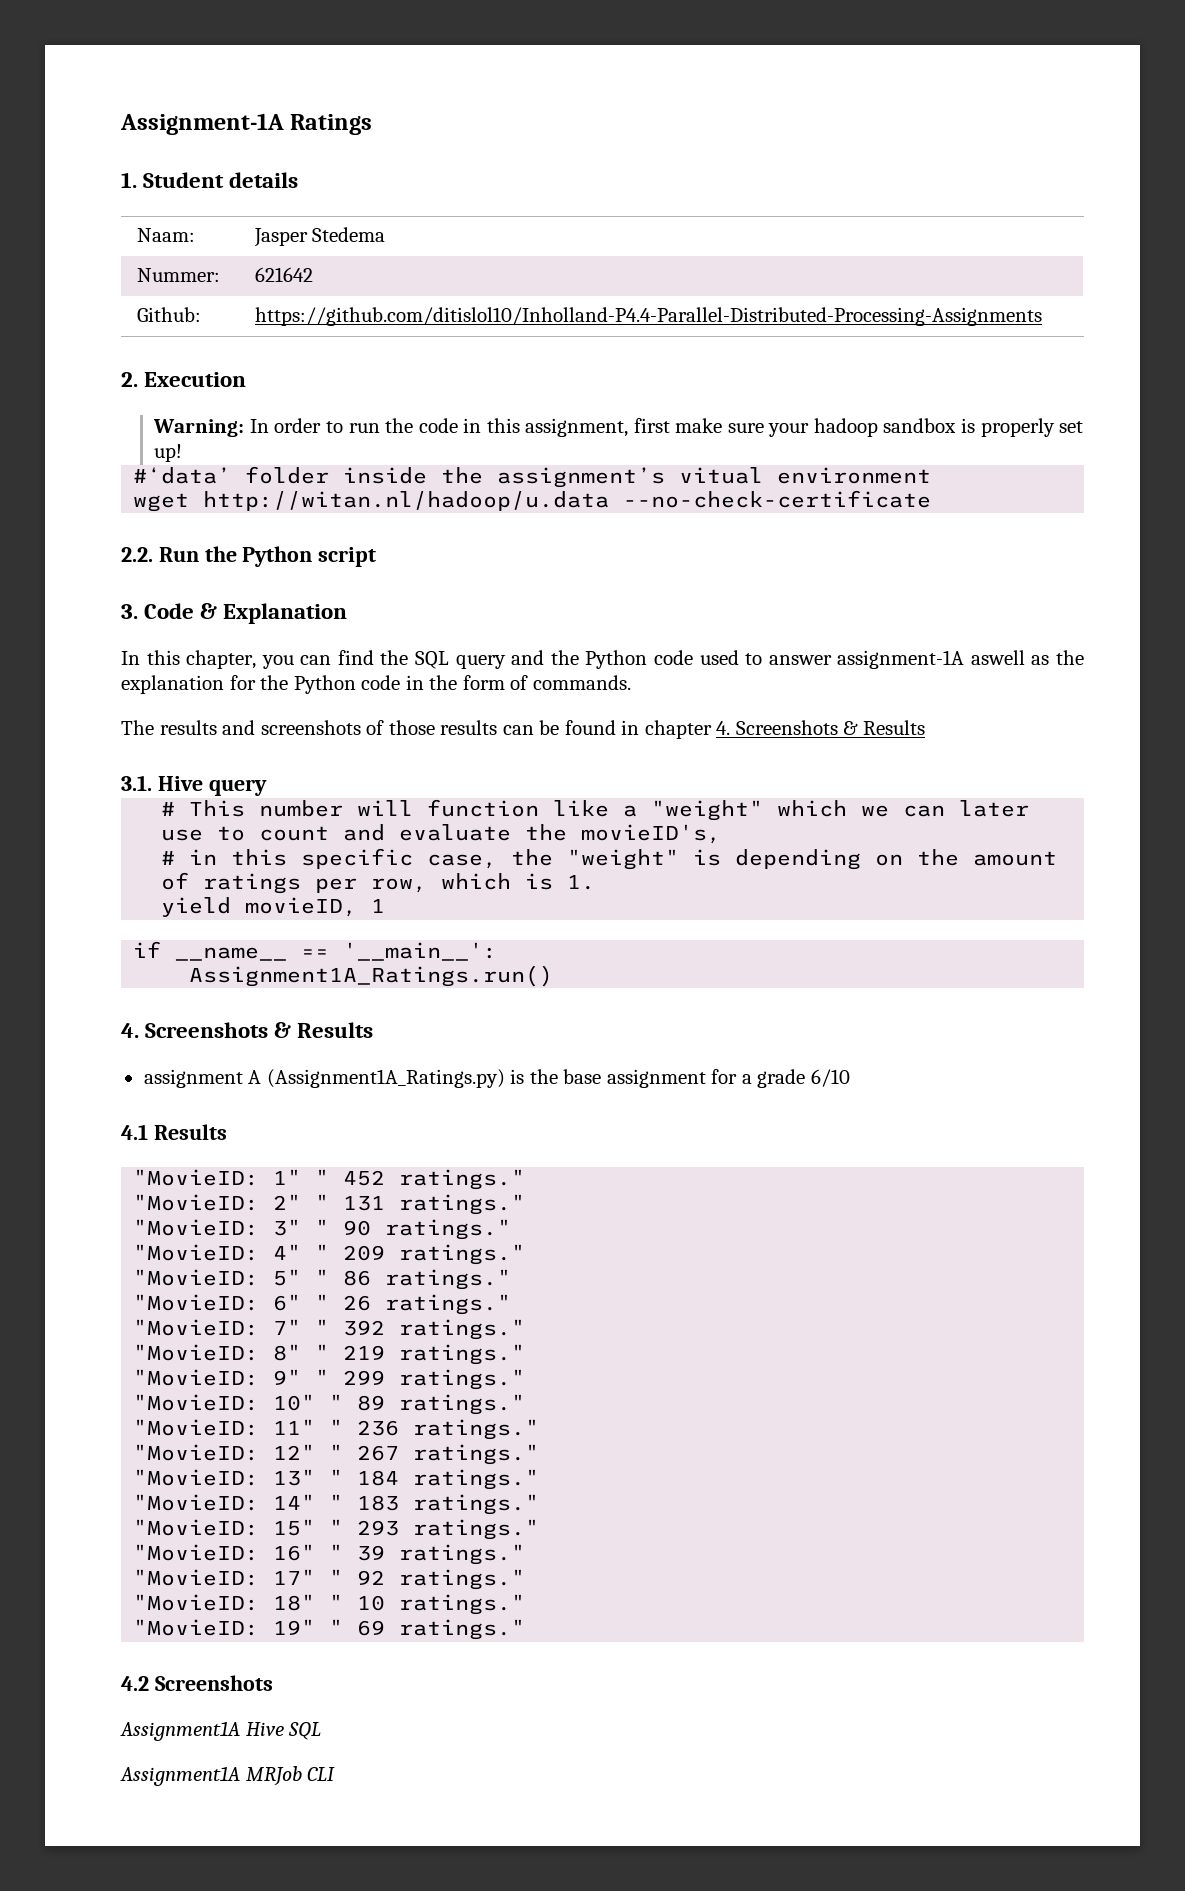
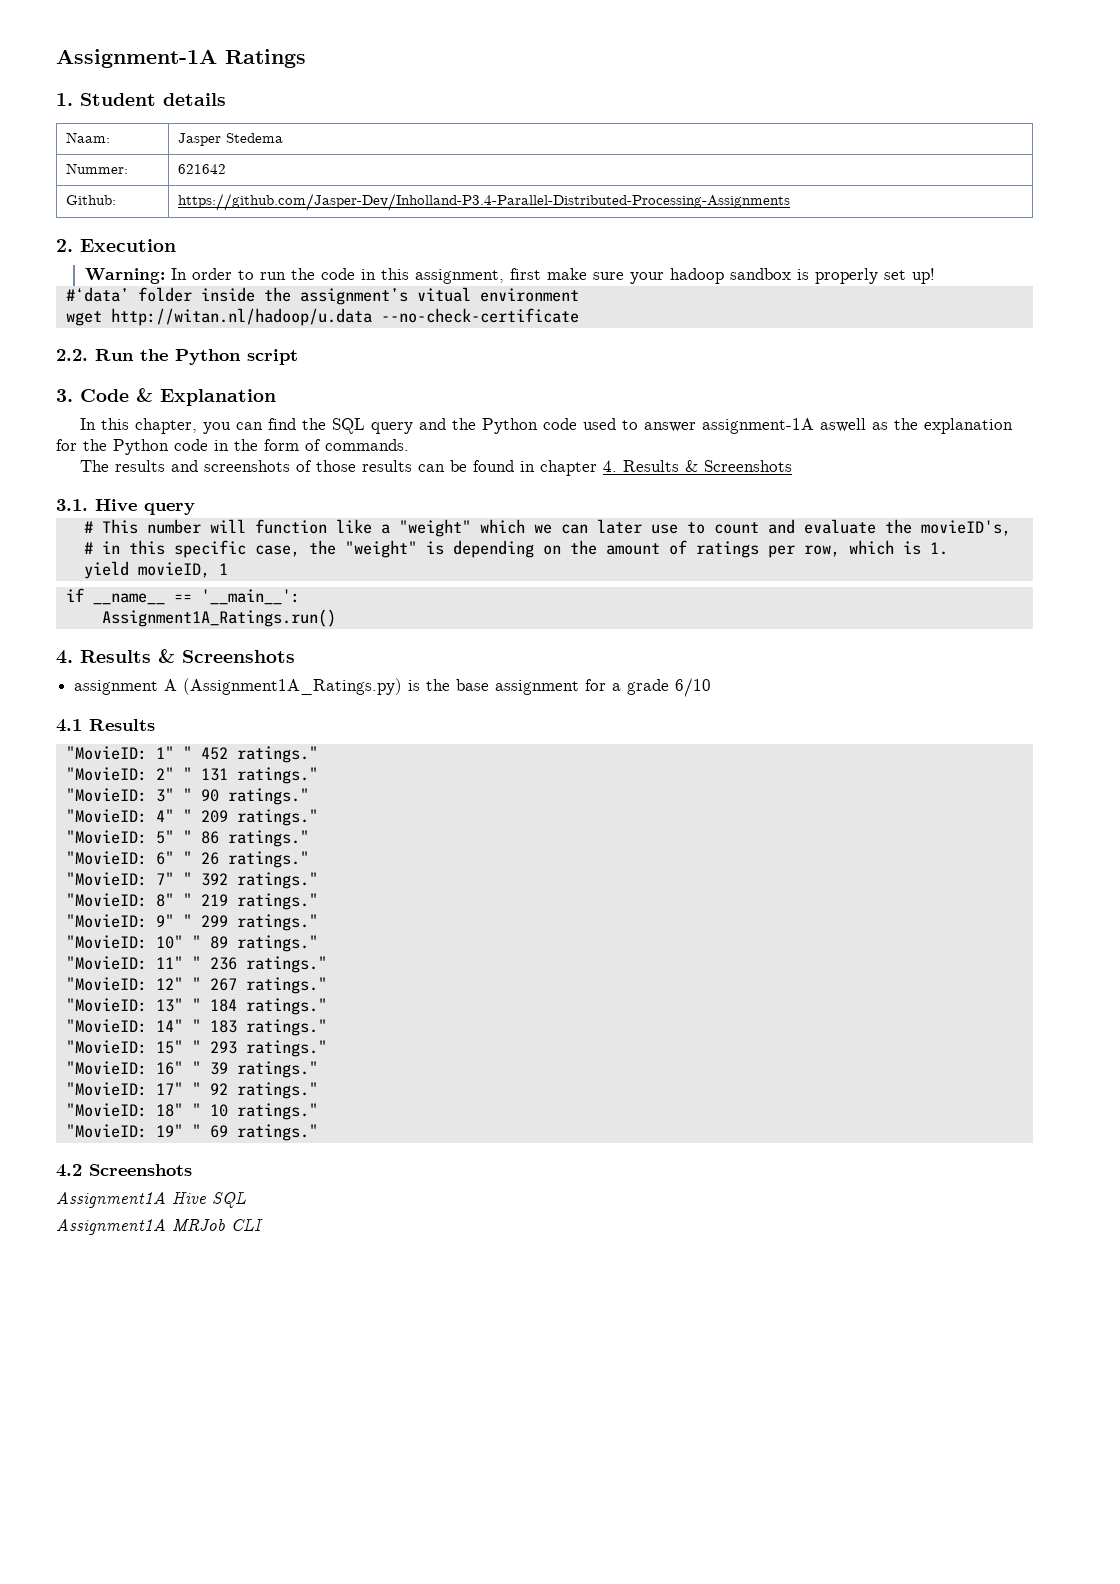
[254,307,1042,326] https://github.com/ditislol10/Inholland-P4.4-Parallel-Distributed-Processing-Assignments -> [177,193,790,211] https://github.com/Jasper-Dev/Inholland-P3.4-Parallel-Distributed-Processing-Assignments
[735,720,926,735] Screenshots & Results -> [623,460,793,472] Results & Screenshots
[145,1022,374,1038] Screenshots & Results -> [80,649,295,663] Results & Screenshots

